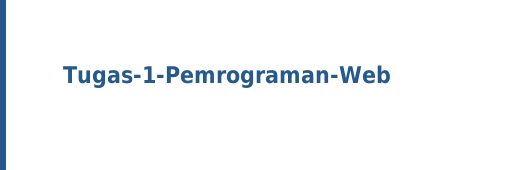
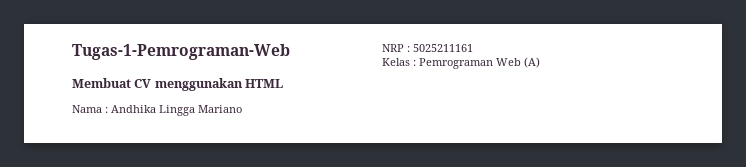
(391, 76) none -> [72,78,284,91] [72,105,242,116] [382,44,473,52] [382,57,540,69] // Membuat CV menggunakan HTML // Nama : Andhika Lingga Mariano // NRP : 5025211161 // Kelas : Pemrograman Web (A)

